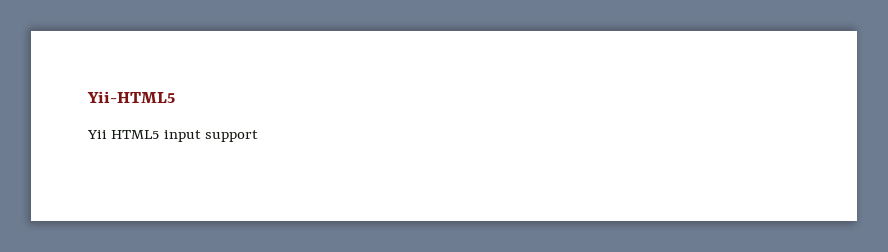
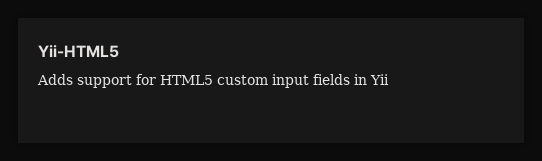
[87,130,259,142] Yii HTML5 input support -> [37,74,389,88] Adds support for HTML5 custom input fields in Yii

